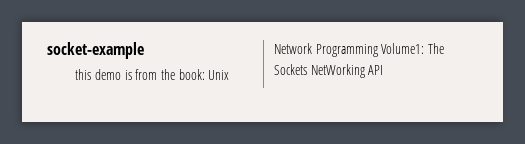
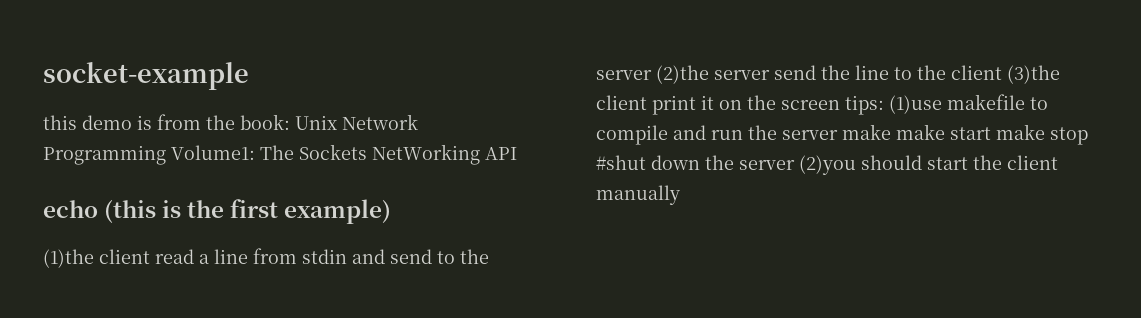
(384, 70) none -> [43,199,392,224] [43,248,489,268] [596,65,1060,84] [596,94,1048,115] [596,124,1088,145] [596,155,1058,175] [596,185,680,205] // echo (this is the first example) // (1)the client read a line from stdin and send to the server (2)the server send the line to the client (3)the client print it on the screen tips: (1)use makefile to compile and run the server make make start make stop #shut down the server (2)you should start the client manually

